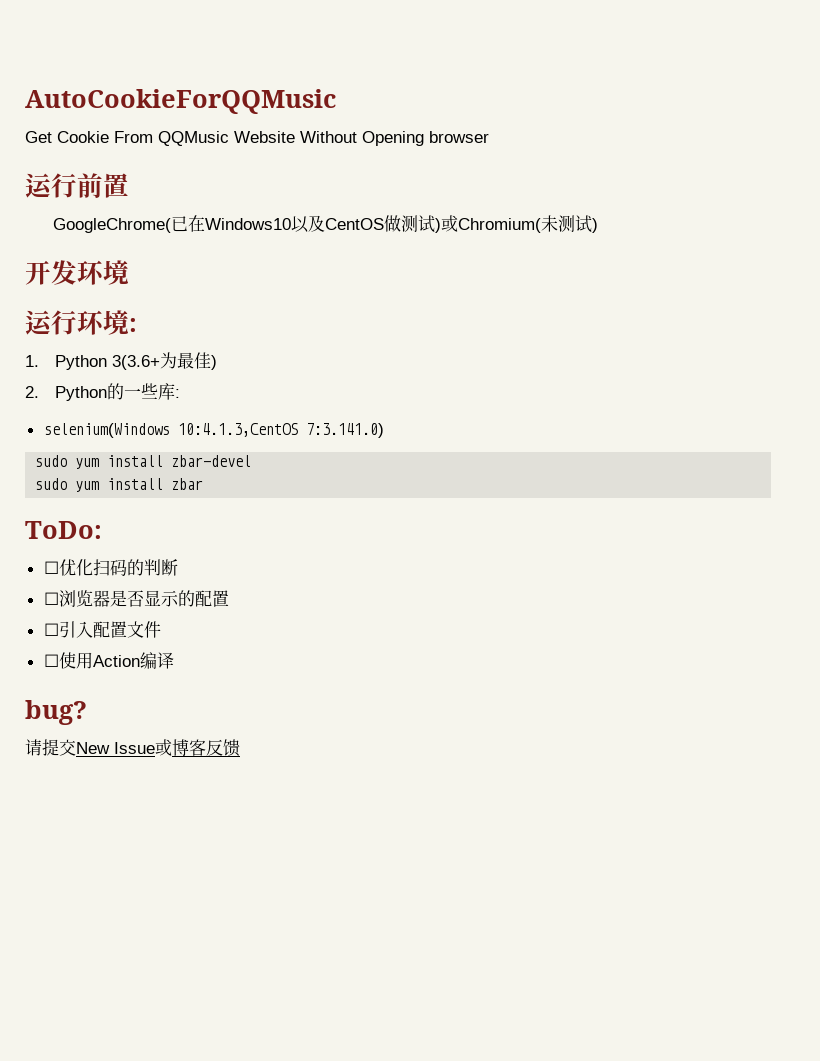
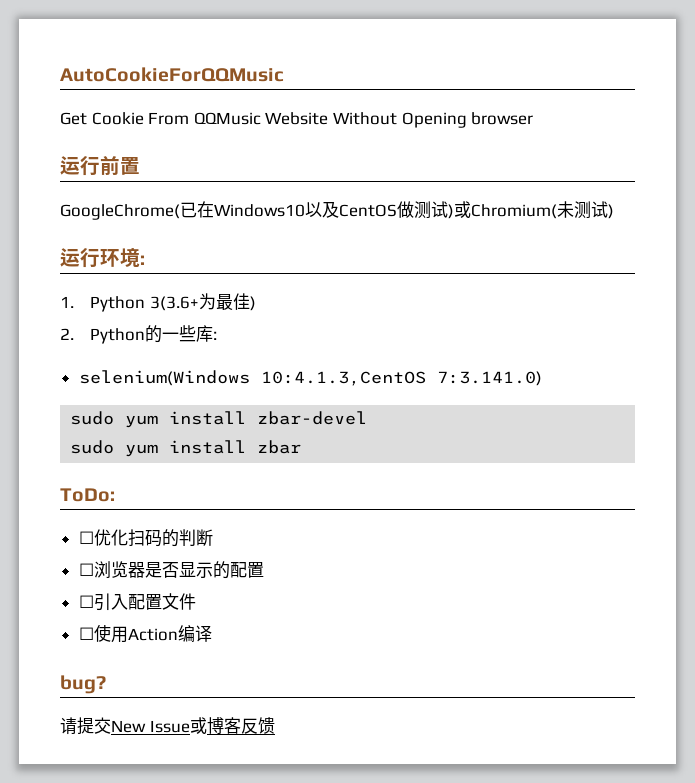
[25,260,129,285] // 开发环境 -> (614, 211) none

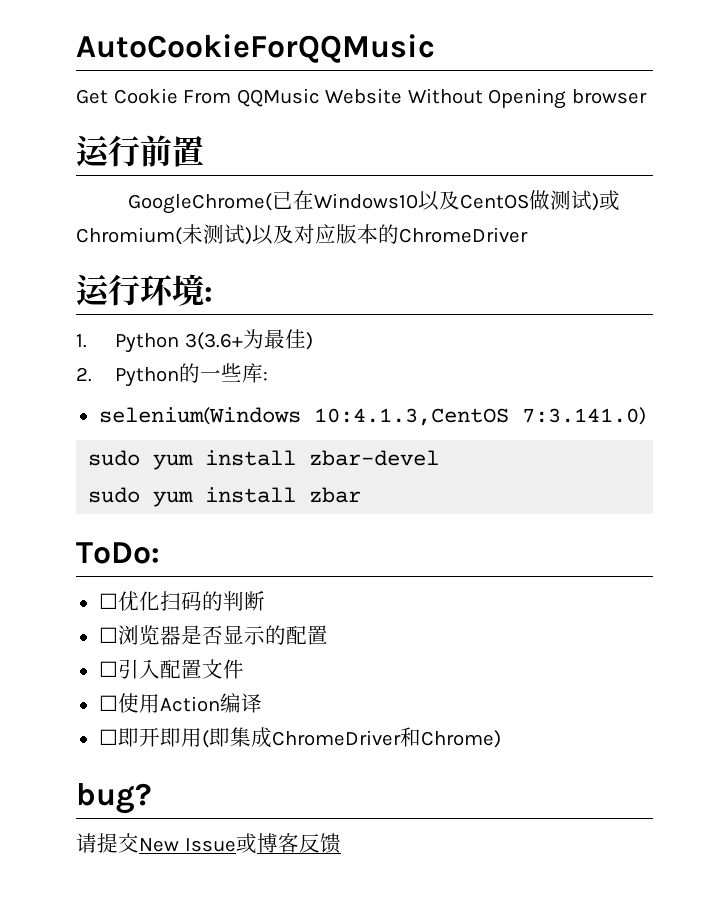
(614, 211) none -> [252,224,528,245] 以及对应版本的ChromeDriver
(212, 633) none -> [98,727,501,748] // ☐即开即用(即集成ChromeDriver和Chrome)

